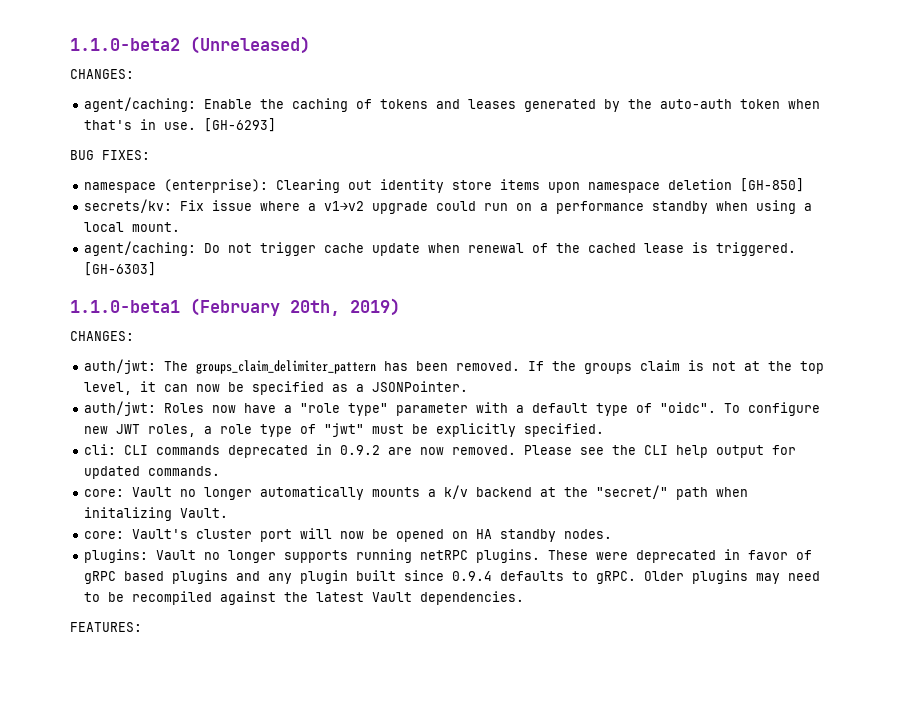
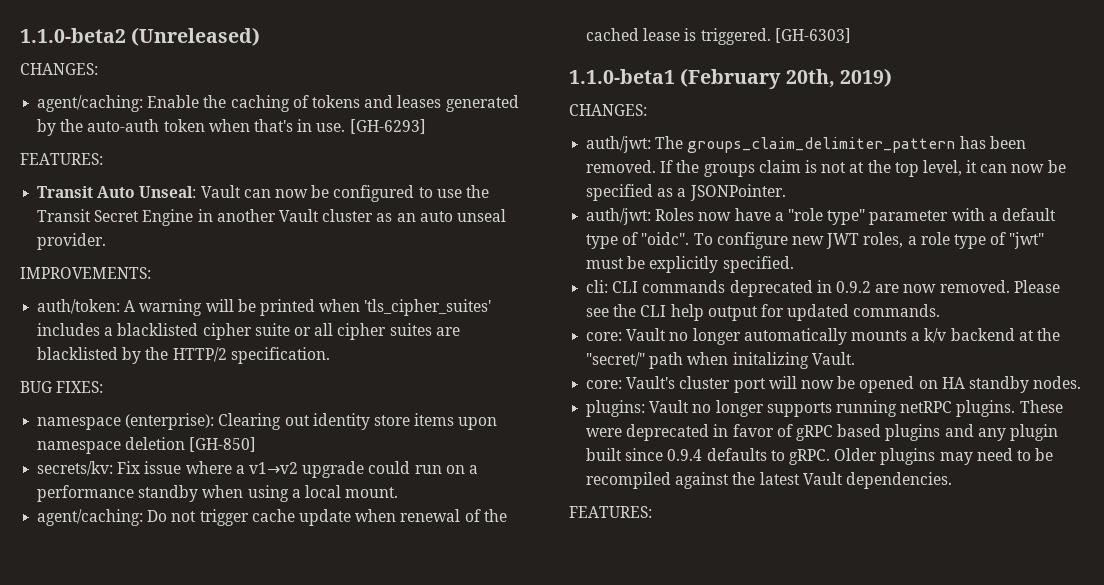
(277, 125) none -> [20,153,103,165] [37,185,489,202] [37,209,506,226] [37,233,107,250] [20,267,151,279] [37,299,492,316] [37,323,460,340] [37,347,330,364] // FEATURES: // Transit Auto Unseal: Vault can now be configured to use the Transit Secret Engine in another Vault cluster as an auto unseal provider. // IMPROVEMENTS: // auth/token: A warning will be printed when 'tls_cipher_suites' includes a blacklisted cipher suite or all cipher suites are blacklisted by the HTTP/2 specification.

